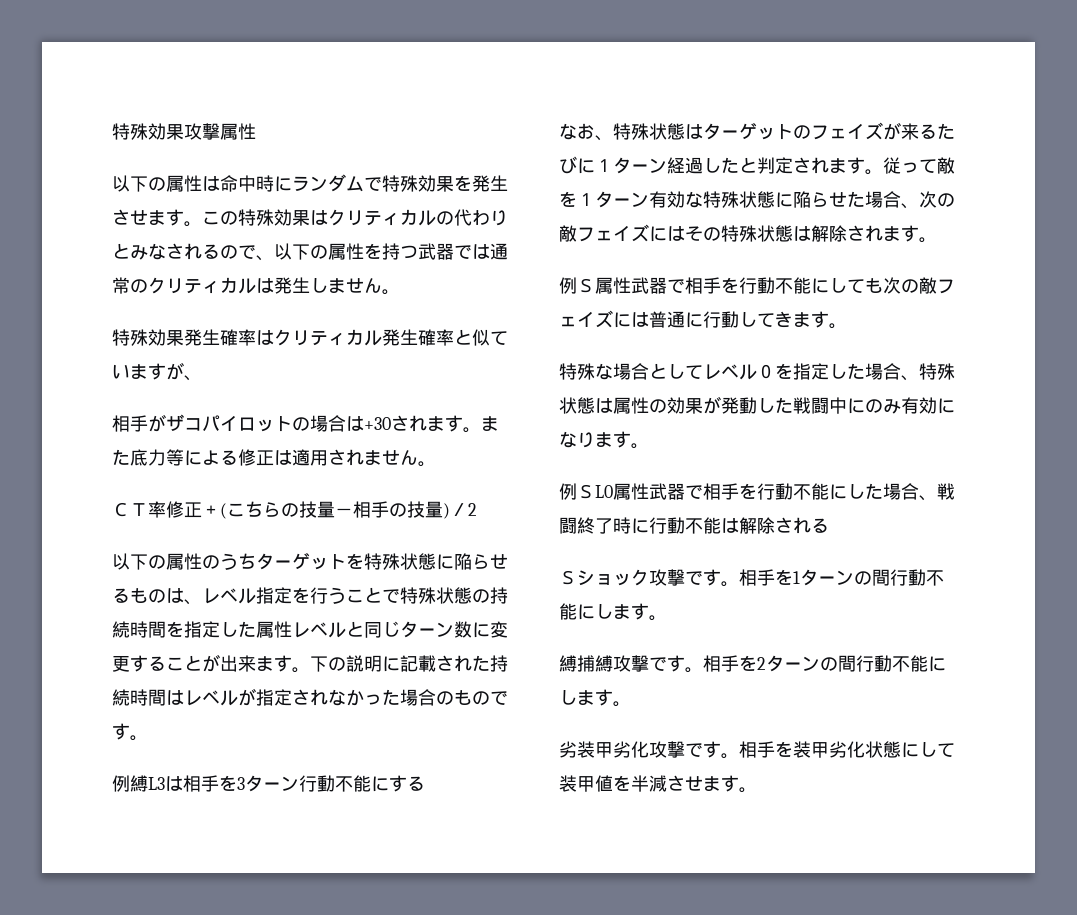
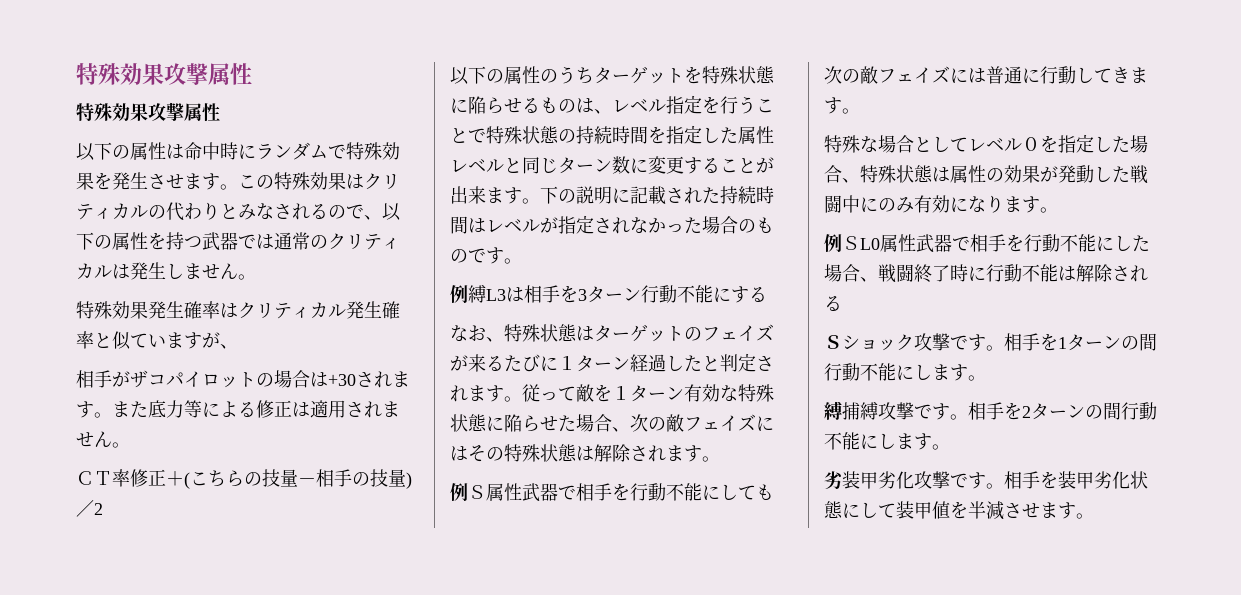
[112,123,256,140] 特殊効果攻撃属性 -> [76,63,252,85] [76,102,220,122] 特殊効果攻撃属性 // 特殊効果攻撃属性

